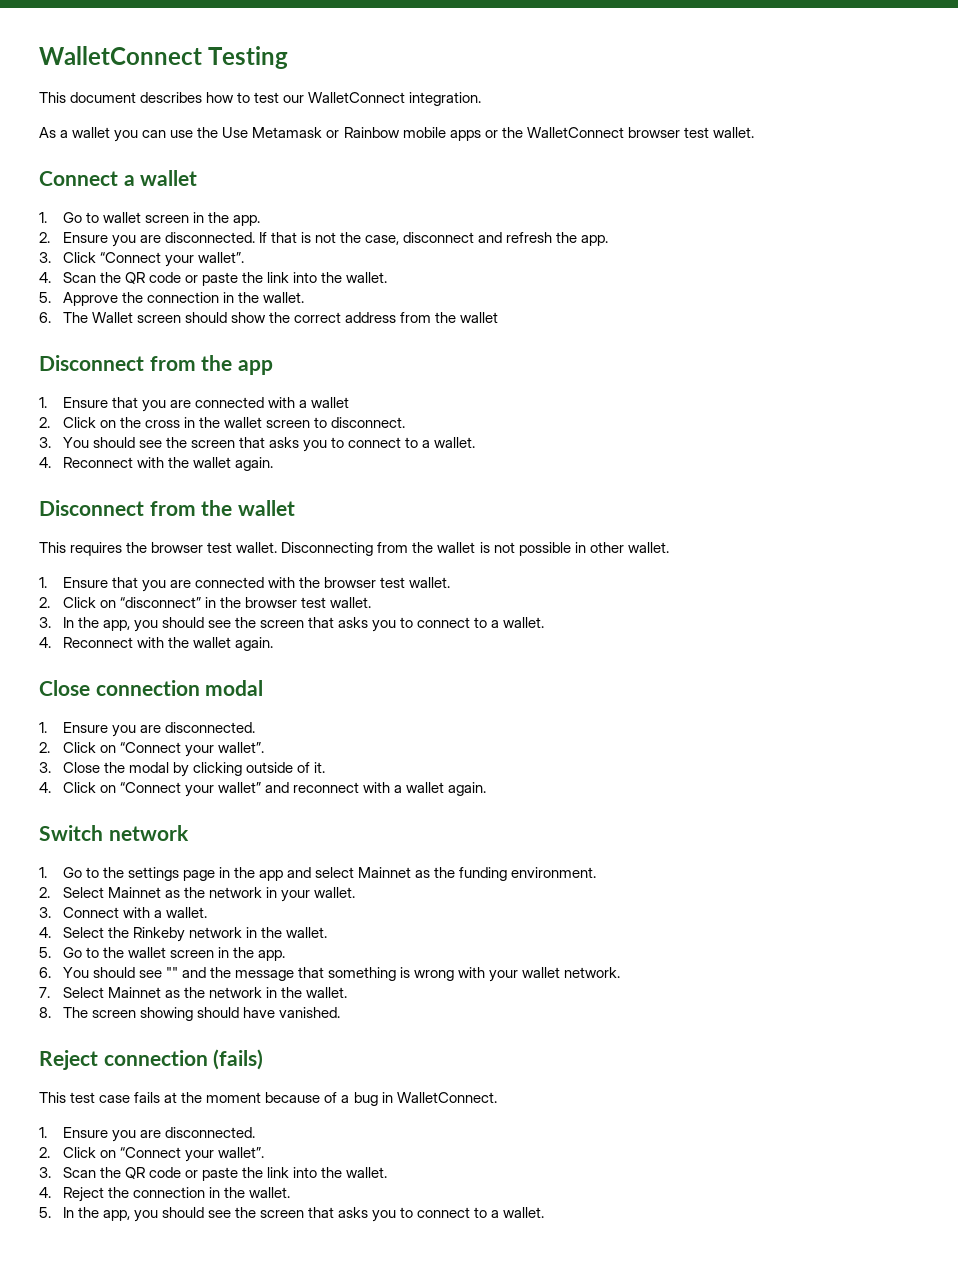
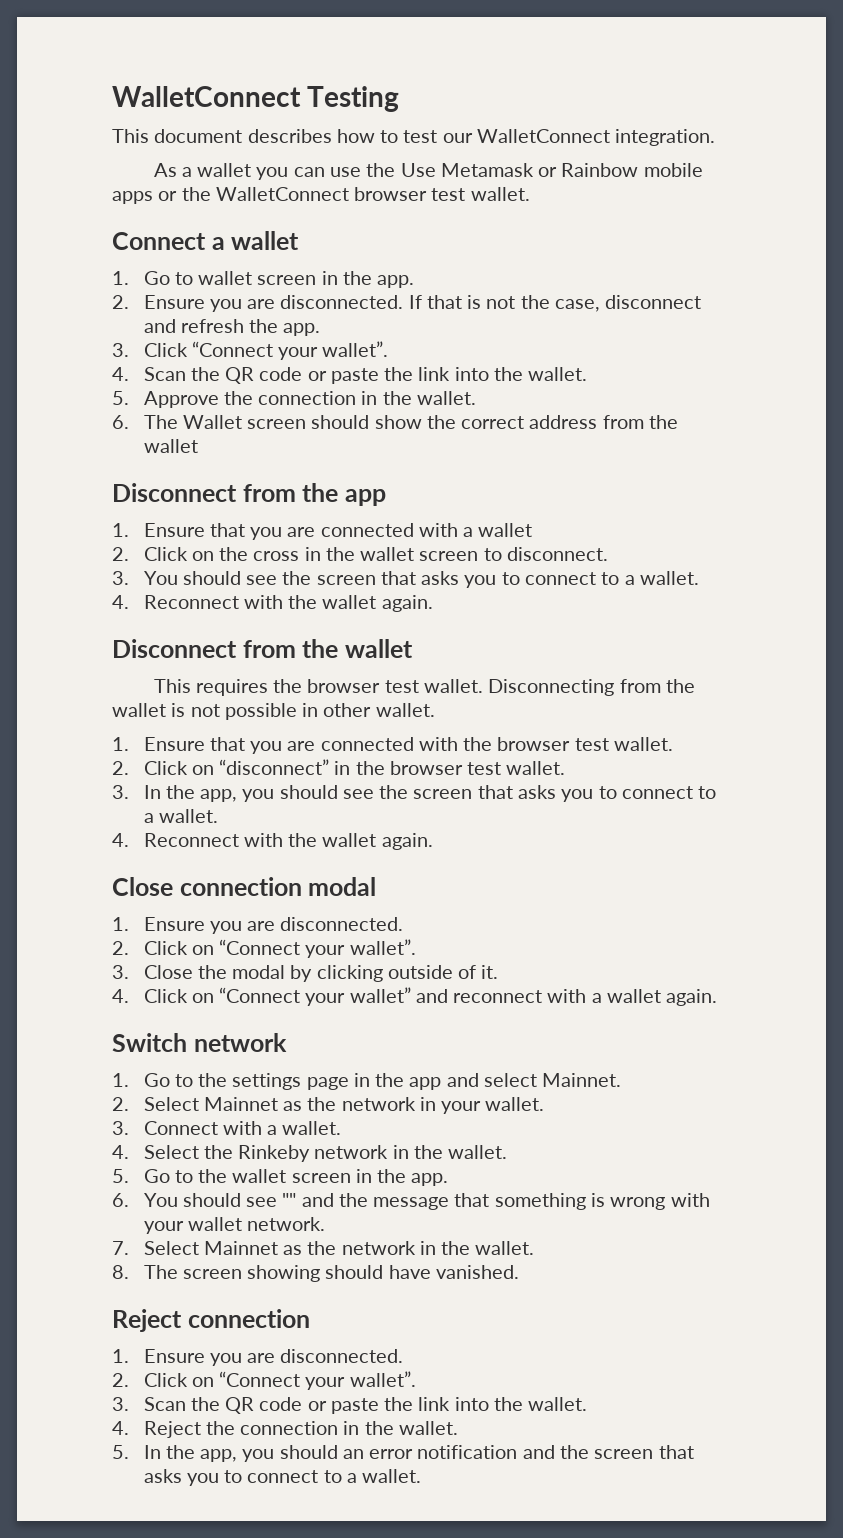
[358,867,597,881] Mainnet as the funding environment. -> [542,1073,622,1087] Mainnet.
[213,1049,264,1070] [39,1092,497,1106] (fails) // This test case fails at the moment because of a bug in WalletConnect. -> (310, 1318) none
[207,1210,231,1218] see -> [342,1445,555,1459] an error notification and

